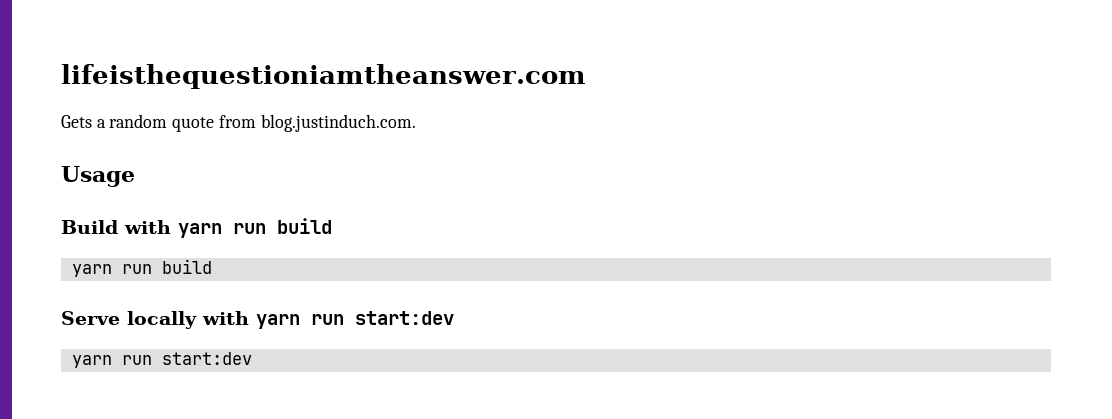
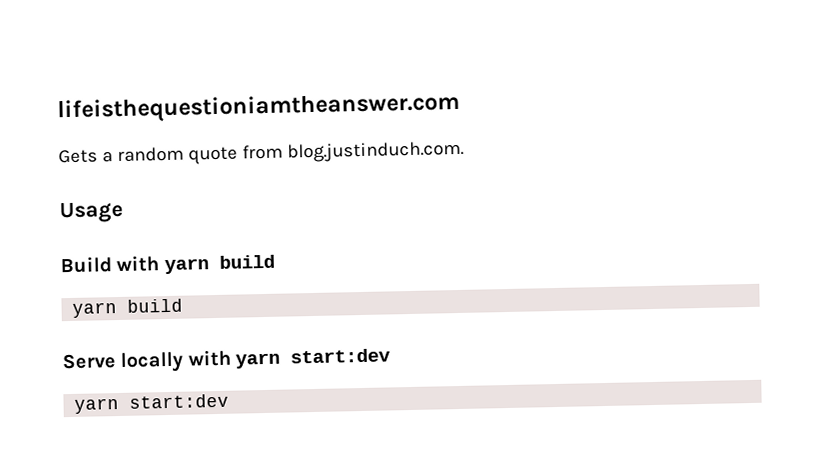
[233,223,266,234] run -> (209, 266) none
[121,264,152,274] run -> (118, 310) none
[311,314,344,325] run -> (281, 360) none
[121,355,152,365] run -> (120, 405) none

